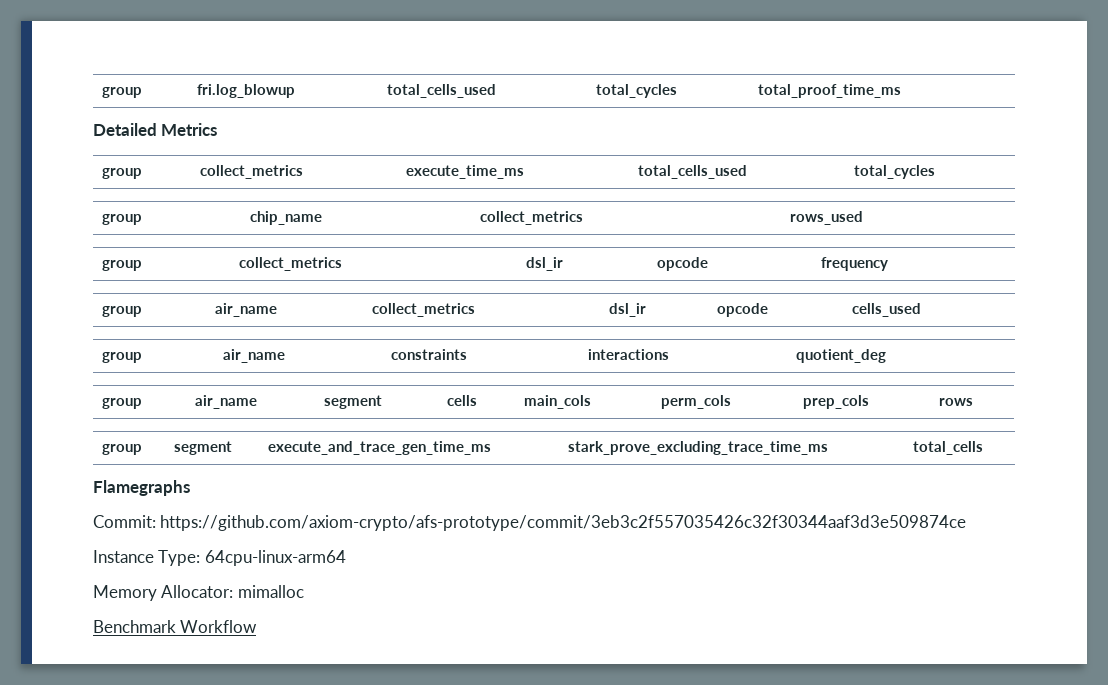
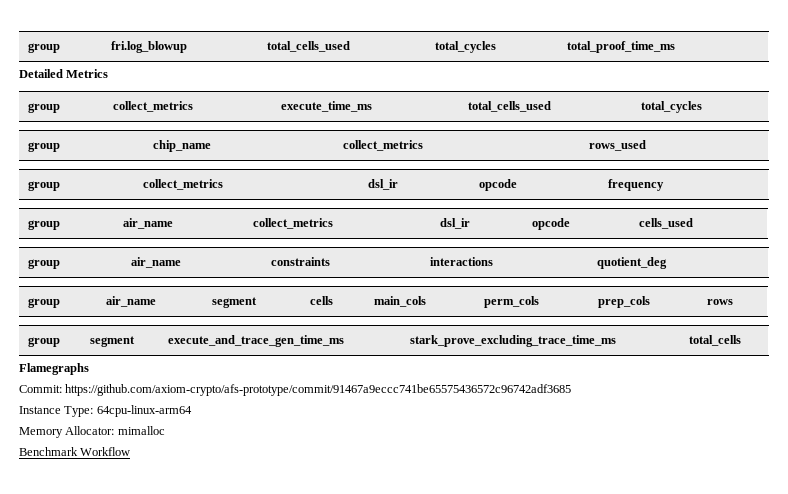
[160,515,967,531] https://github.com/axiom-crypto/afs-prototype/commit/3eb3c2f557035426c32f30344aaf3d3e509874ce -> [65,384,572,396] https://github.com/axiom-crypto/afs-prototype/commit/91467a9eccc741be65575436572c96742adf3685

